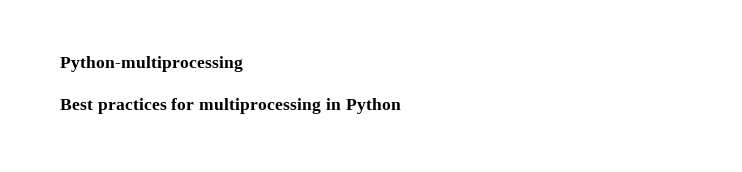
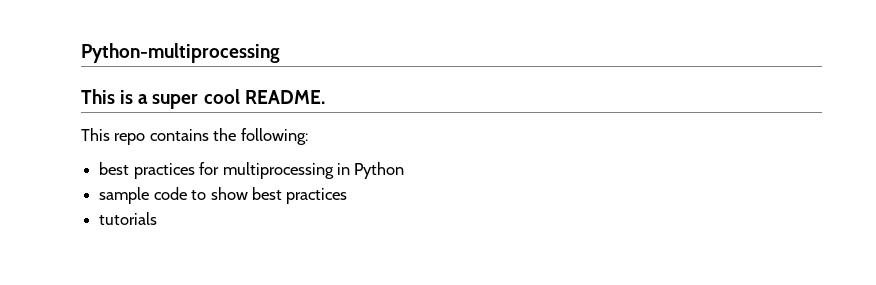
[60,99,93,110] Best -> [81,89,325,109] [81,128,308,145] [99,162,130,175] This is a super cool README. // This repo contains the following: // best
(401, 106) none -> [99,187,348,204] [99,212,158,225] // sample code to show best practices // tutorials

